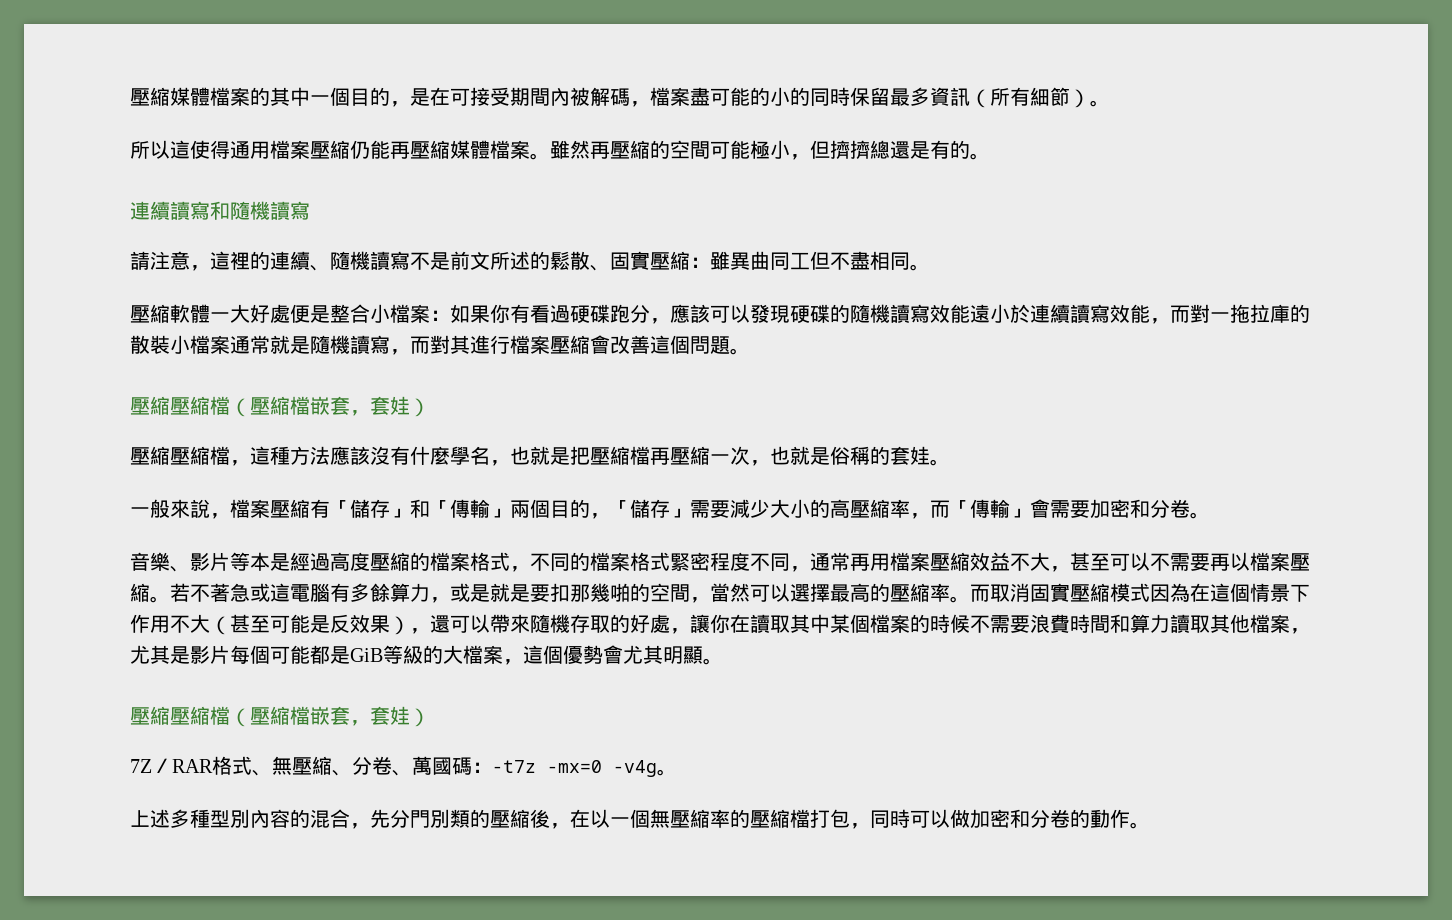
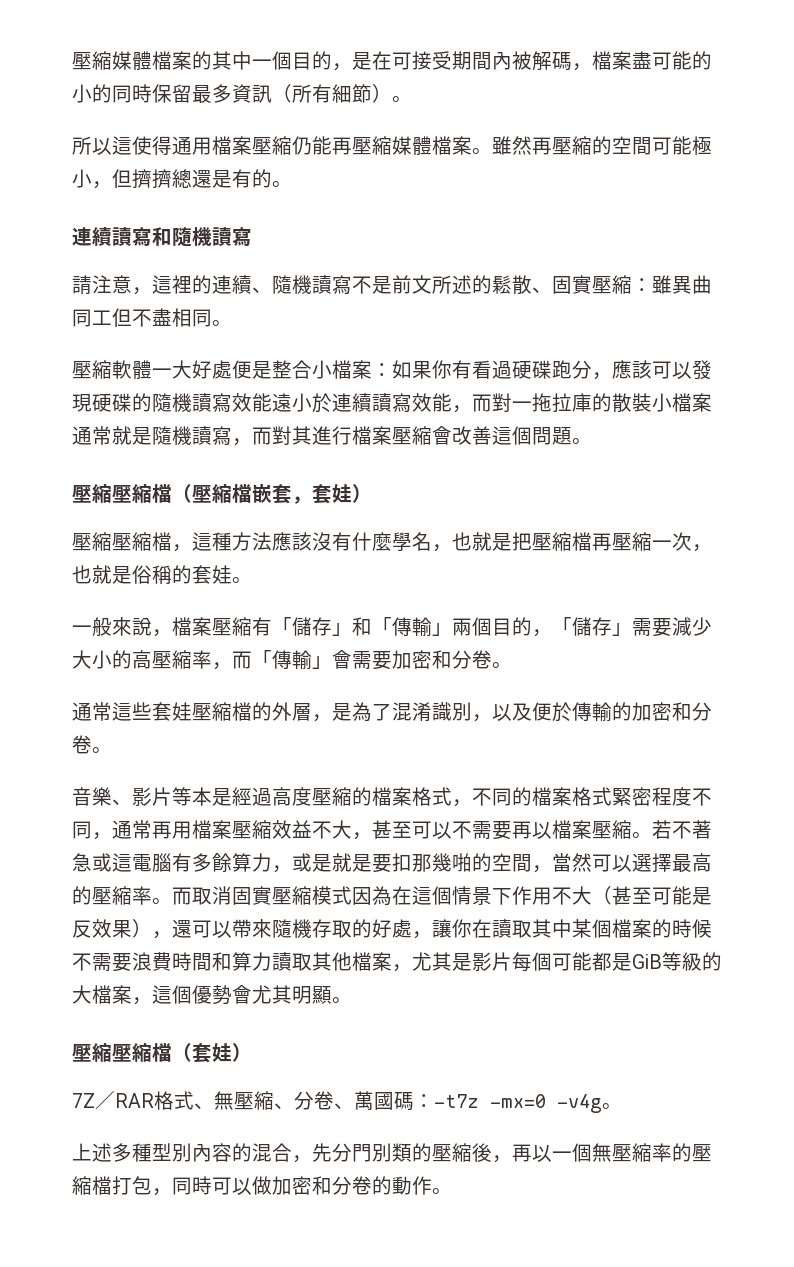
(1210, 515) none -> [72,702,712,722] [72,735,112,754] // 通常這些套娃壓縮檔的外層，是為了混淆識別，以及便於傳輸的加密和分卷。
[250,706,370,726] 壓縮檔嵌套， -> (192, 1052) none
[570,809,590,828] 在 -> [512,1144,532,1162] 再

